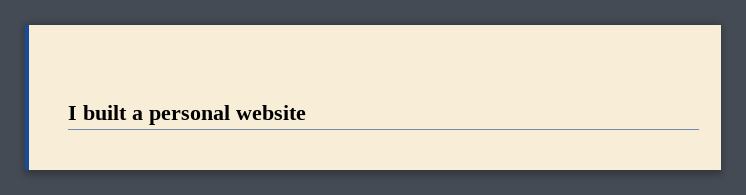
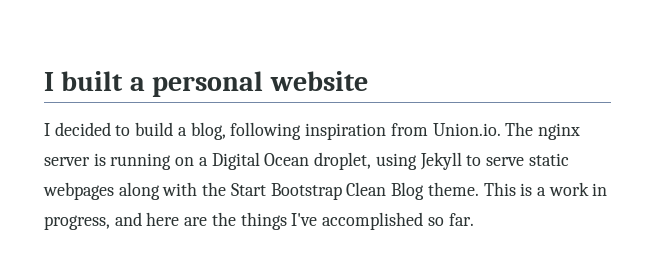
(306, 112) none -> [44,122,580,140] [44,152,569,170] [43,182,608,200] [44,212,474,230] // I decided to build a blog, following inspiration from Union.io. The nginx server is running on a Digital Ocean droplet, using Jekyll to serve static webpages along with the Start Bootstrap Clean Blog theme. This is a work in progress, and here are the things I've accomplished so far.

